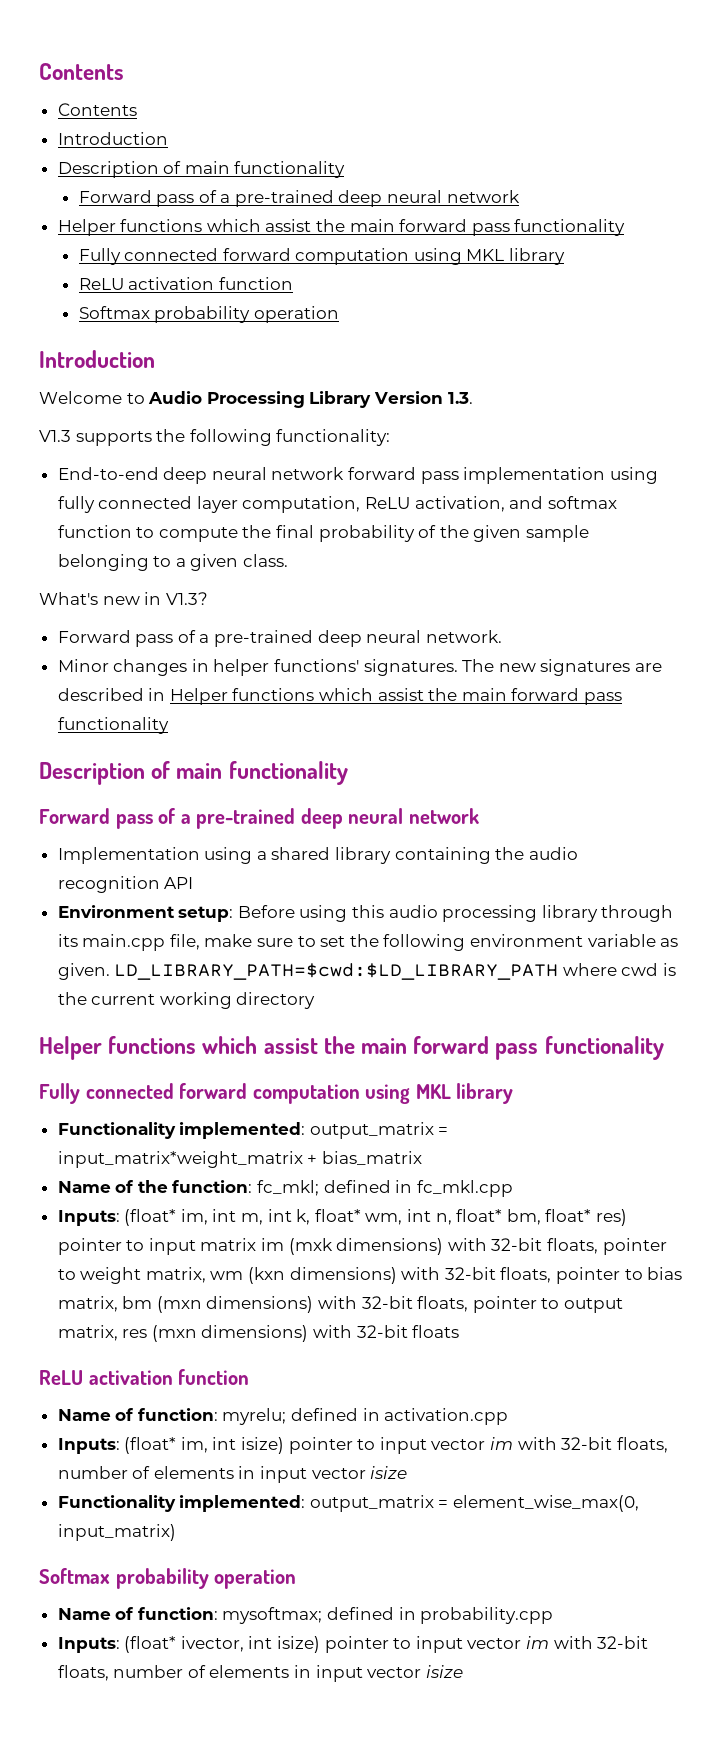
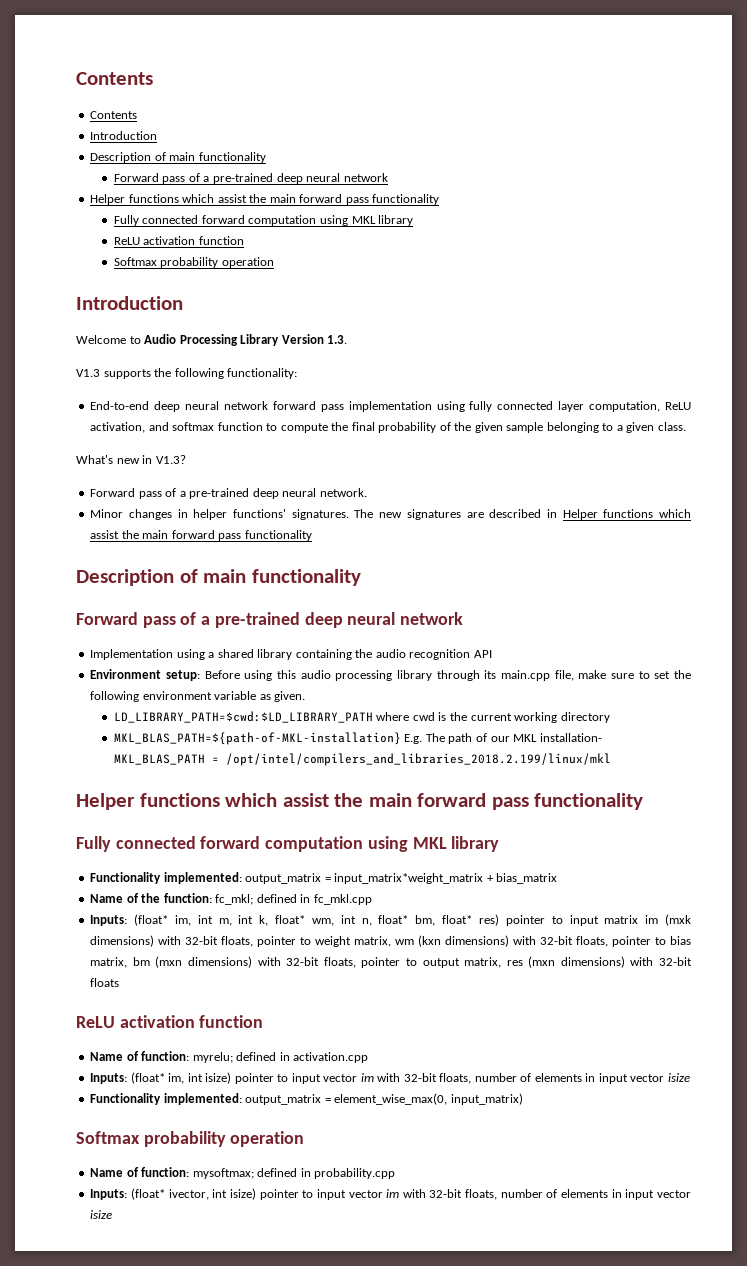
(110, 971) none -> (306, 696) //
(316, 1000) none -> [113,732,602,745] [113,753,611,766] // MKL_BLAS_PATH=${path-of-MKL-installation} E.g. The path of our MKL installation- MKL_BLAS_PATH = /opt/intel/compilers_and_libraries_2018.2.199/linux/mkl

